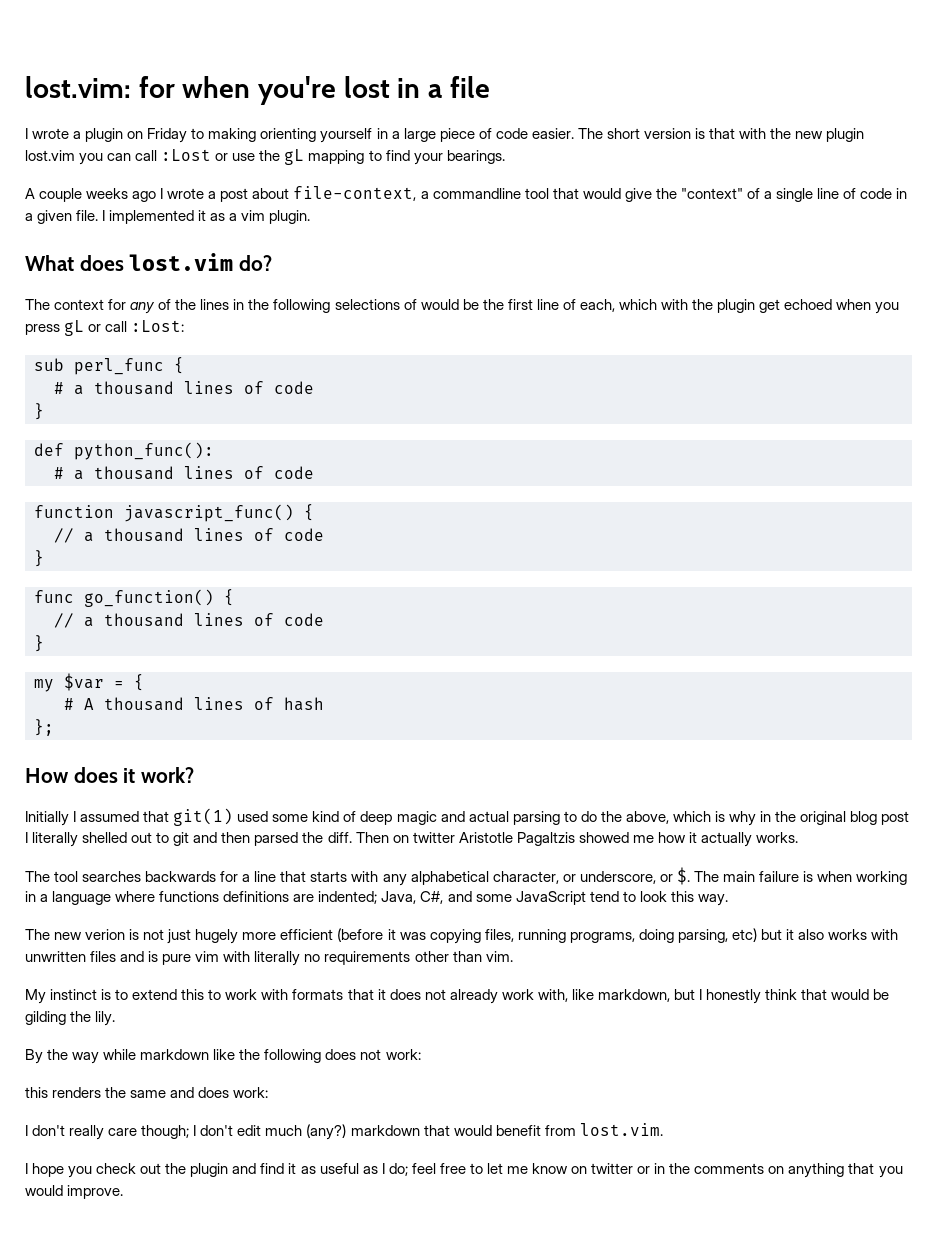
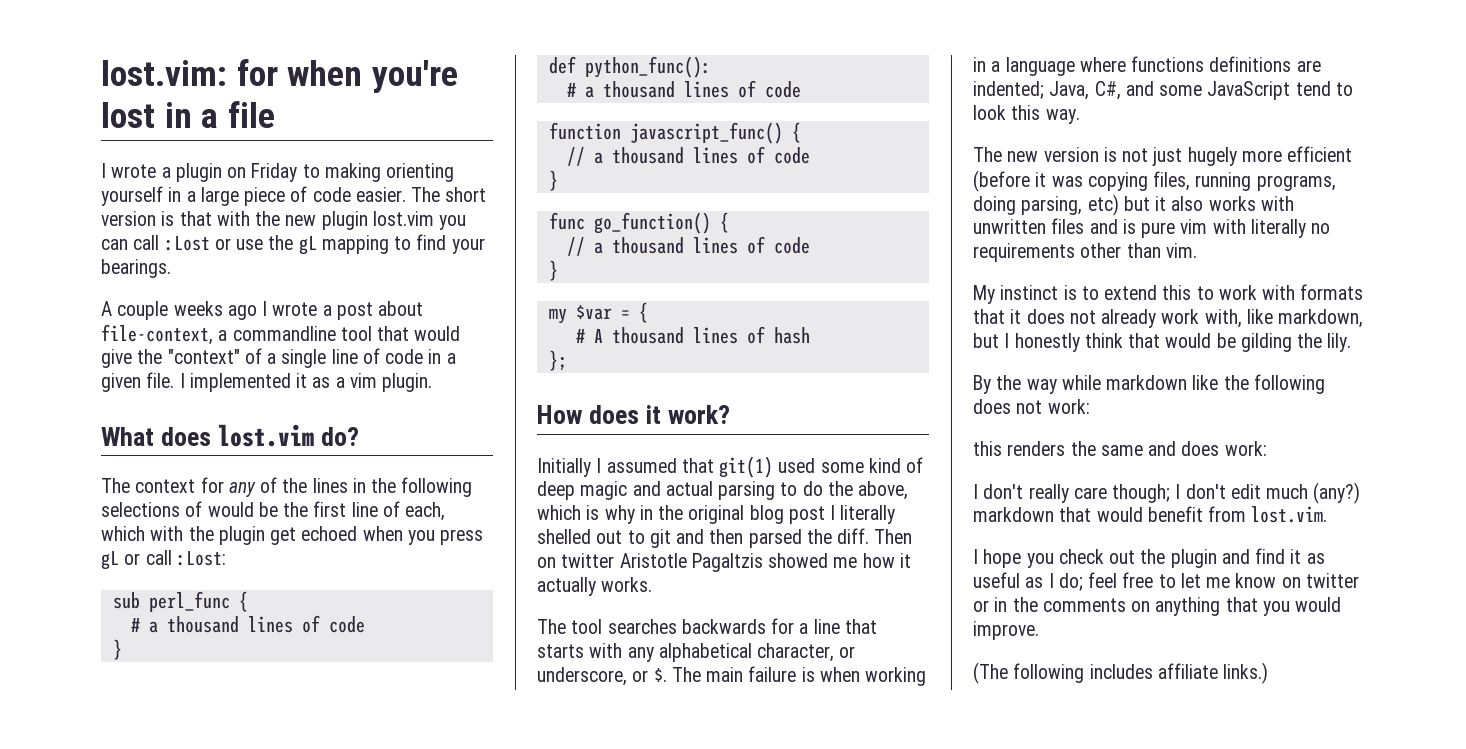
[85,929,126,940] verion -> [1043,147,1099,162] version
(124, 1192) none -> [973,662,1269,684] // (The following includes affiliate links.)

